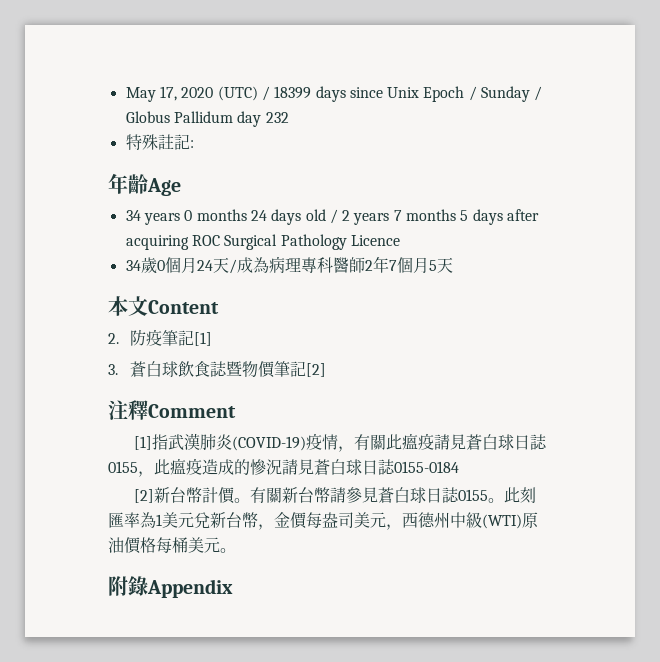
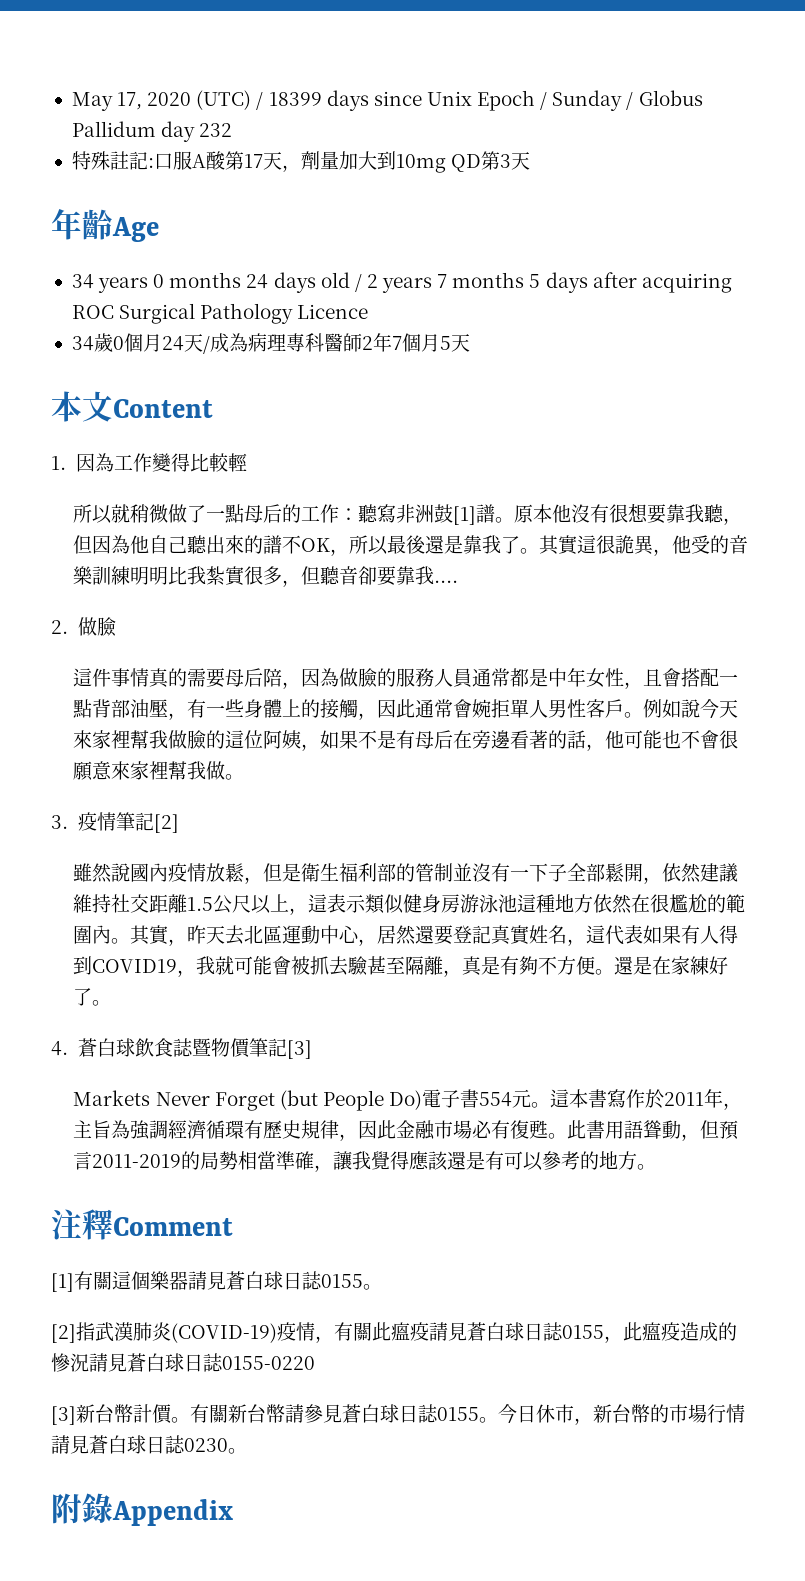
(194, 144) none -> [153,151,531,173] 口服A酸第17天，劑量加大到10mg QD第3天
[108,329,213,346] [108,364,118,375] 2.防疫筆記[1] // 3. -> [51,453,247,472] [73,503,743,525] [73,535,749,556] [73,566,459,587] [51,617,116,637] [73,668,739,689] [73,699,739,720] [73,730,739,751] [73,761,245,781] [51,812,179,833] [73,863,739,884] [73,894,746,915] [73,925,739,946] [73,956,729,977] [73,988,112,1006] [51,1041,68,1056] 1.因為工作變得比較輕 // 所以就稍微做了一點母后的工作：聽寫非洲鼓[1]譜。原本他沒有很想要靠我聽，但因為他自己聽出來的譜不OK，所以最後還是靠我了。其實這很詭異，他受的音樂訓練明明比我紮實很多，但聽音卻要靠我.... // 2.做臉 // 這件事情真的需要母后陪，因為做臉的服務人員通常都是中年女性，且會搭配一點背部油壓，有一些身體上的接觸，因此通常會婉拒單人男性客戶。例如說今天來家裡幫我做臉的這位阿姨，如果不是有母后在旁邊看著的話，他可能也不會很願意來家裡幫我做。 // 3.疫情筆記[2] // 雖然說國內疫情放鬆，但是衛生福利部的管制並沒有一下子全部鬆開，依然建議維持社交距離1.5公尺以上，這表示類似健身房游泳池這種地方依然在很尷尬的範圍內。其實，昨天去北區運動中心，居然還要登記真實姓名，這代表如果有人得到COVID19，我就可能會被抓去驗甚至隔離，真是有夠不方便。還是在家練好了。 // 4.
[306,363,327,377] [108,400,236,420] [134,436,153,450] [2] // 注釋Comment // [1] -> [286,1040,312,1059] [73,1089,743,1111] [73,1120,739,1141] [73,1151,657,1172] [51,1209,233,1240] [51,1271,382,1292] [51,1324,76,1343] [3] // Markets Never Forget (but People Do)電子書554元。這本書寫作於2011年，主旨為強調經濟循環有歷史規律，因此金融市場必有復甦。此書用語聳動，但預言2011-2019的局勢相當準確，讓我覺得應該還是有可以參考的地方。 // 注釋Comment // [1]有關這個樂器請見蒼白球日誌0155。 // [2]
[394,461,459,473] [134,489,155,503] 0155-0184 // [2] -> [222,1356,315,1370] [51,1406,76,1425] 0155-0220 // [3]
[504,487,537,503] [108,512,538,530] [108,537,220,554] 此刻匯率為1美元兌新台幣，金價每盎司美元，西德州中級(WTI)原油價格每桶美元 -> [498,1404,745,1425] [51,1435,228,1454] 今日休市，新台幣的市場行情請見蒼白球日誌0230

